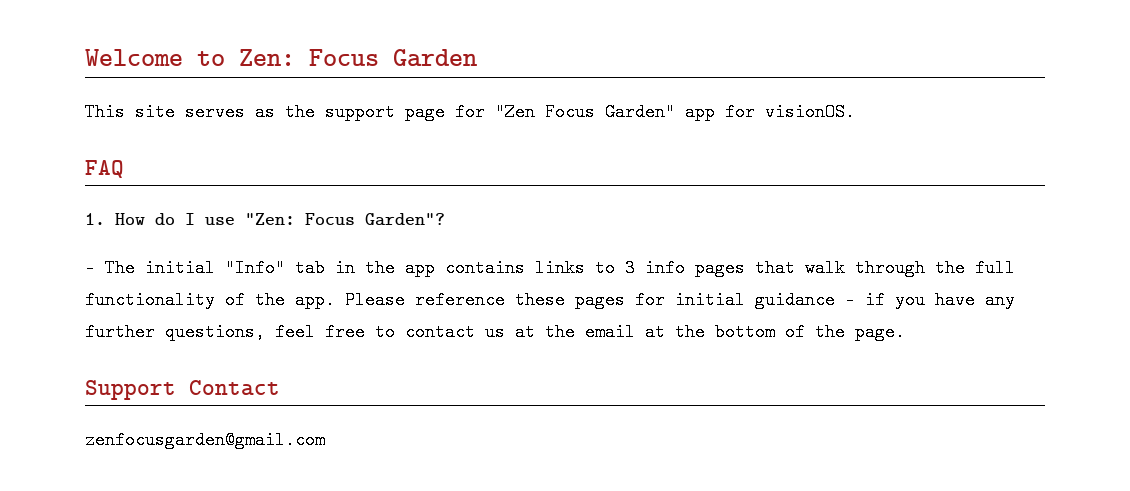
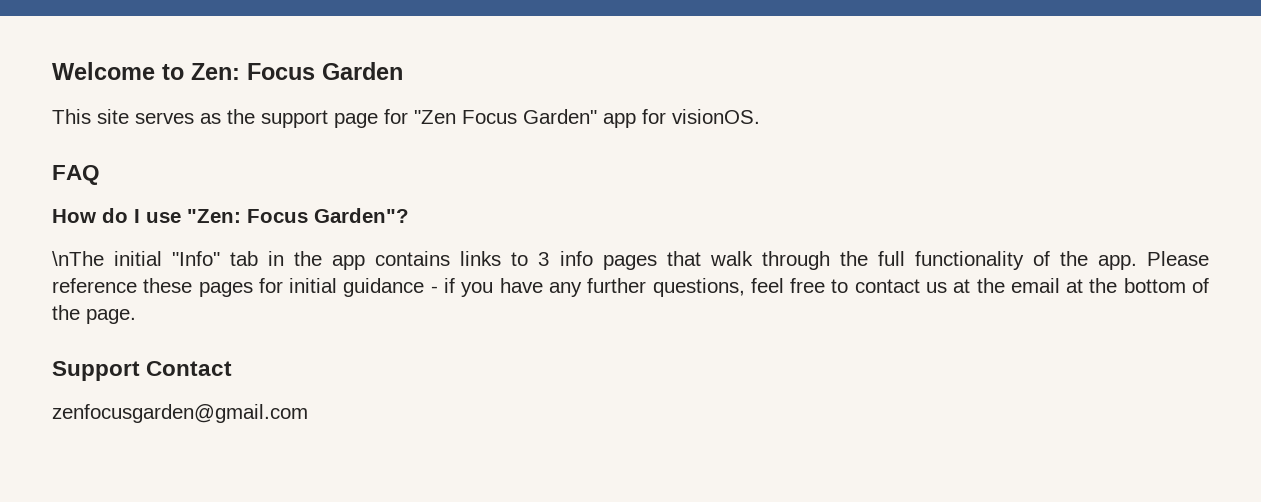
[85,213,105,225] 1. -> (100, 175) none
[85,259,135,277] - The -> [52,251,104,266] \nThe

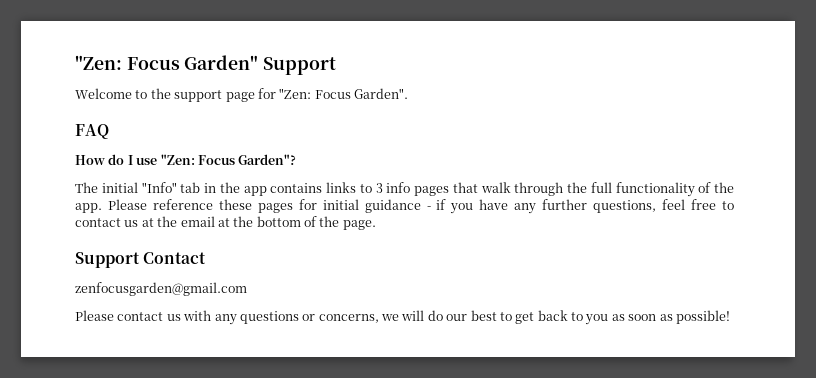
[52,62,403,80] [52,109,760,128] Welcome to Zen: Focus Garden // This site serves as the support page for "Zen Focus Garden" app for visionOS. -> [75,55,337,75] [75,88,408,102] "Zen: Focus Garden" Support // Welcome to the support page for "Zen: Focus Garden".
[52,251,104,266] \nThe -> [75,182,98,193] The
(308, 413) none -> [75,310,730,325] // Please contact us with any questions or concerns, we will do our best to get back to you as soon as possible!

